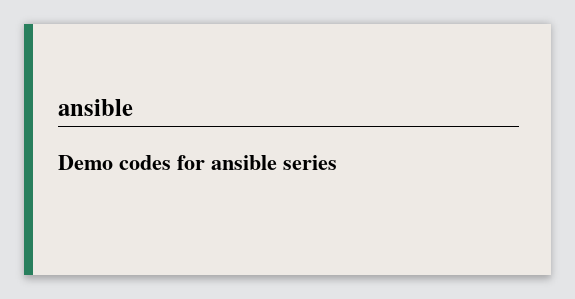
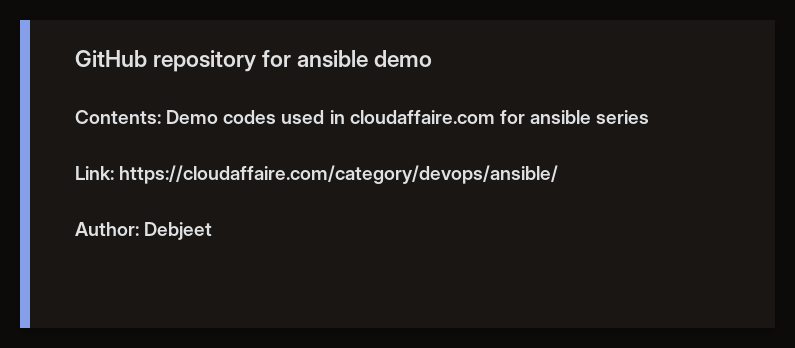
[58,99,133,116] [58,155,171,170] ansible // Demo codes -> [75,50,433,72] [75,110,495,124] GitHub repository for ansible demo // Contents: Demo codes used in cloudaffaire.com
(337, 162) none -> [75,165,559,184] [75,222,213,240] // Link: https://cloudaffaire.com/category/devops/ansible/ // Author: Debjeet

